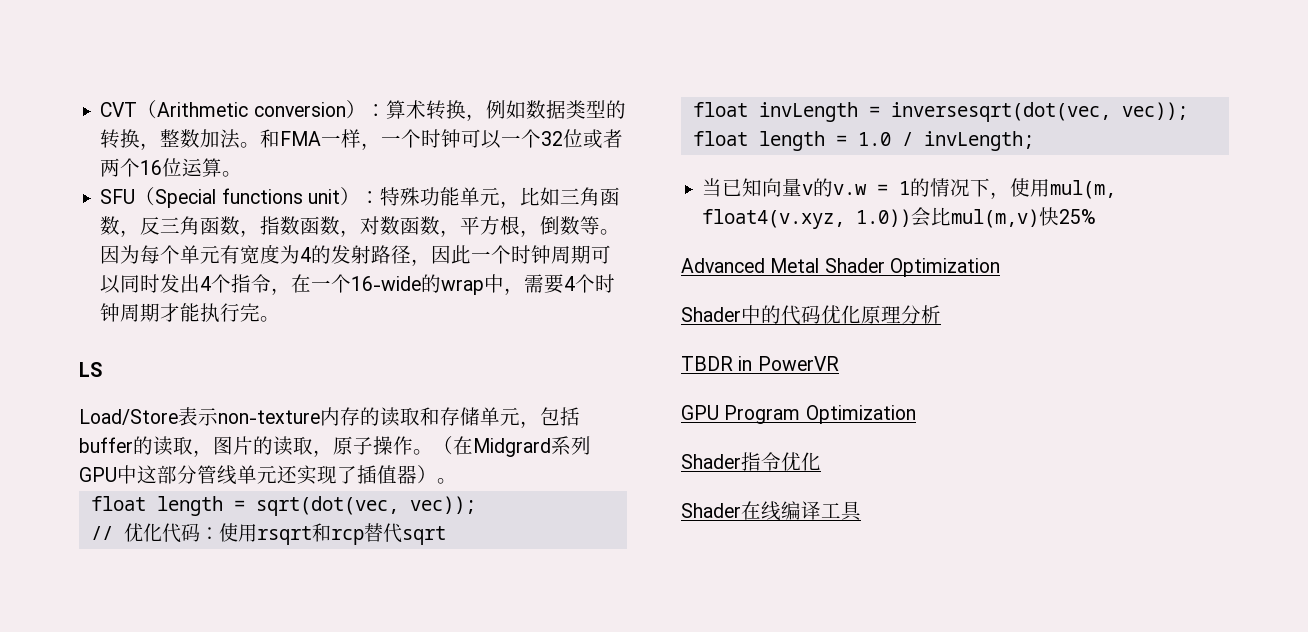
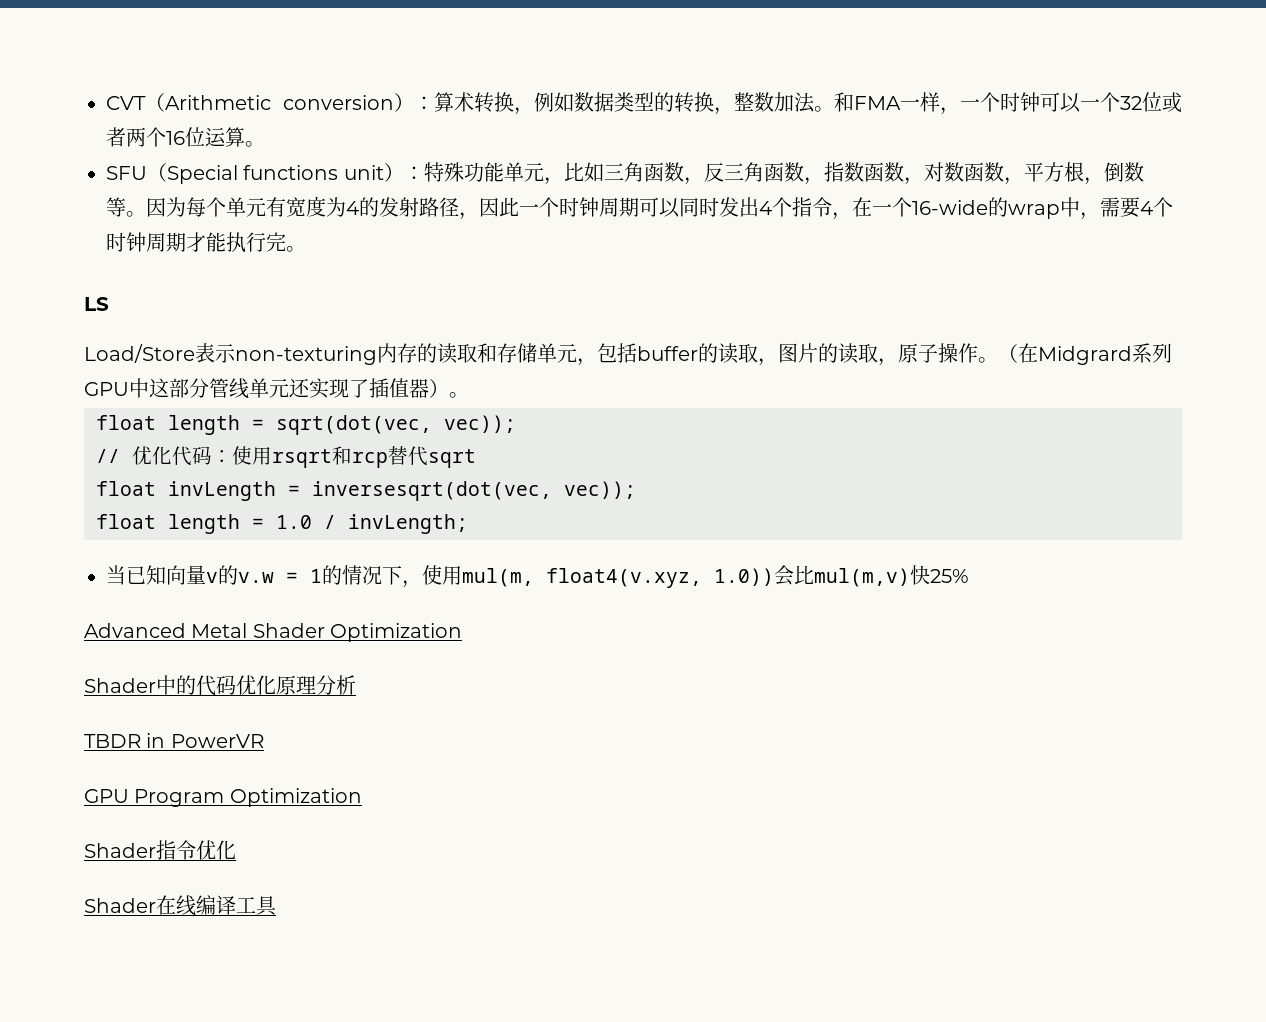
[218,410,320,424] non-texture -> [235,346,377,365] non-texturing

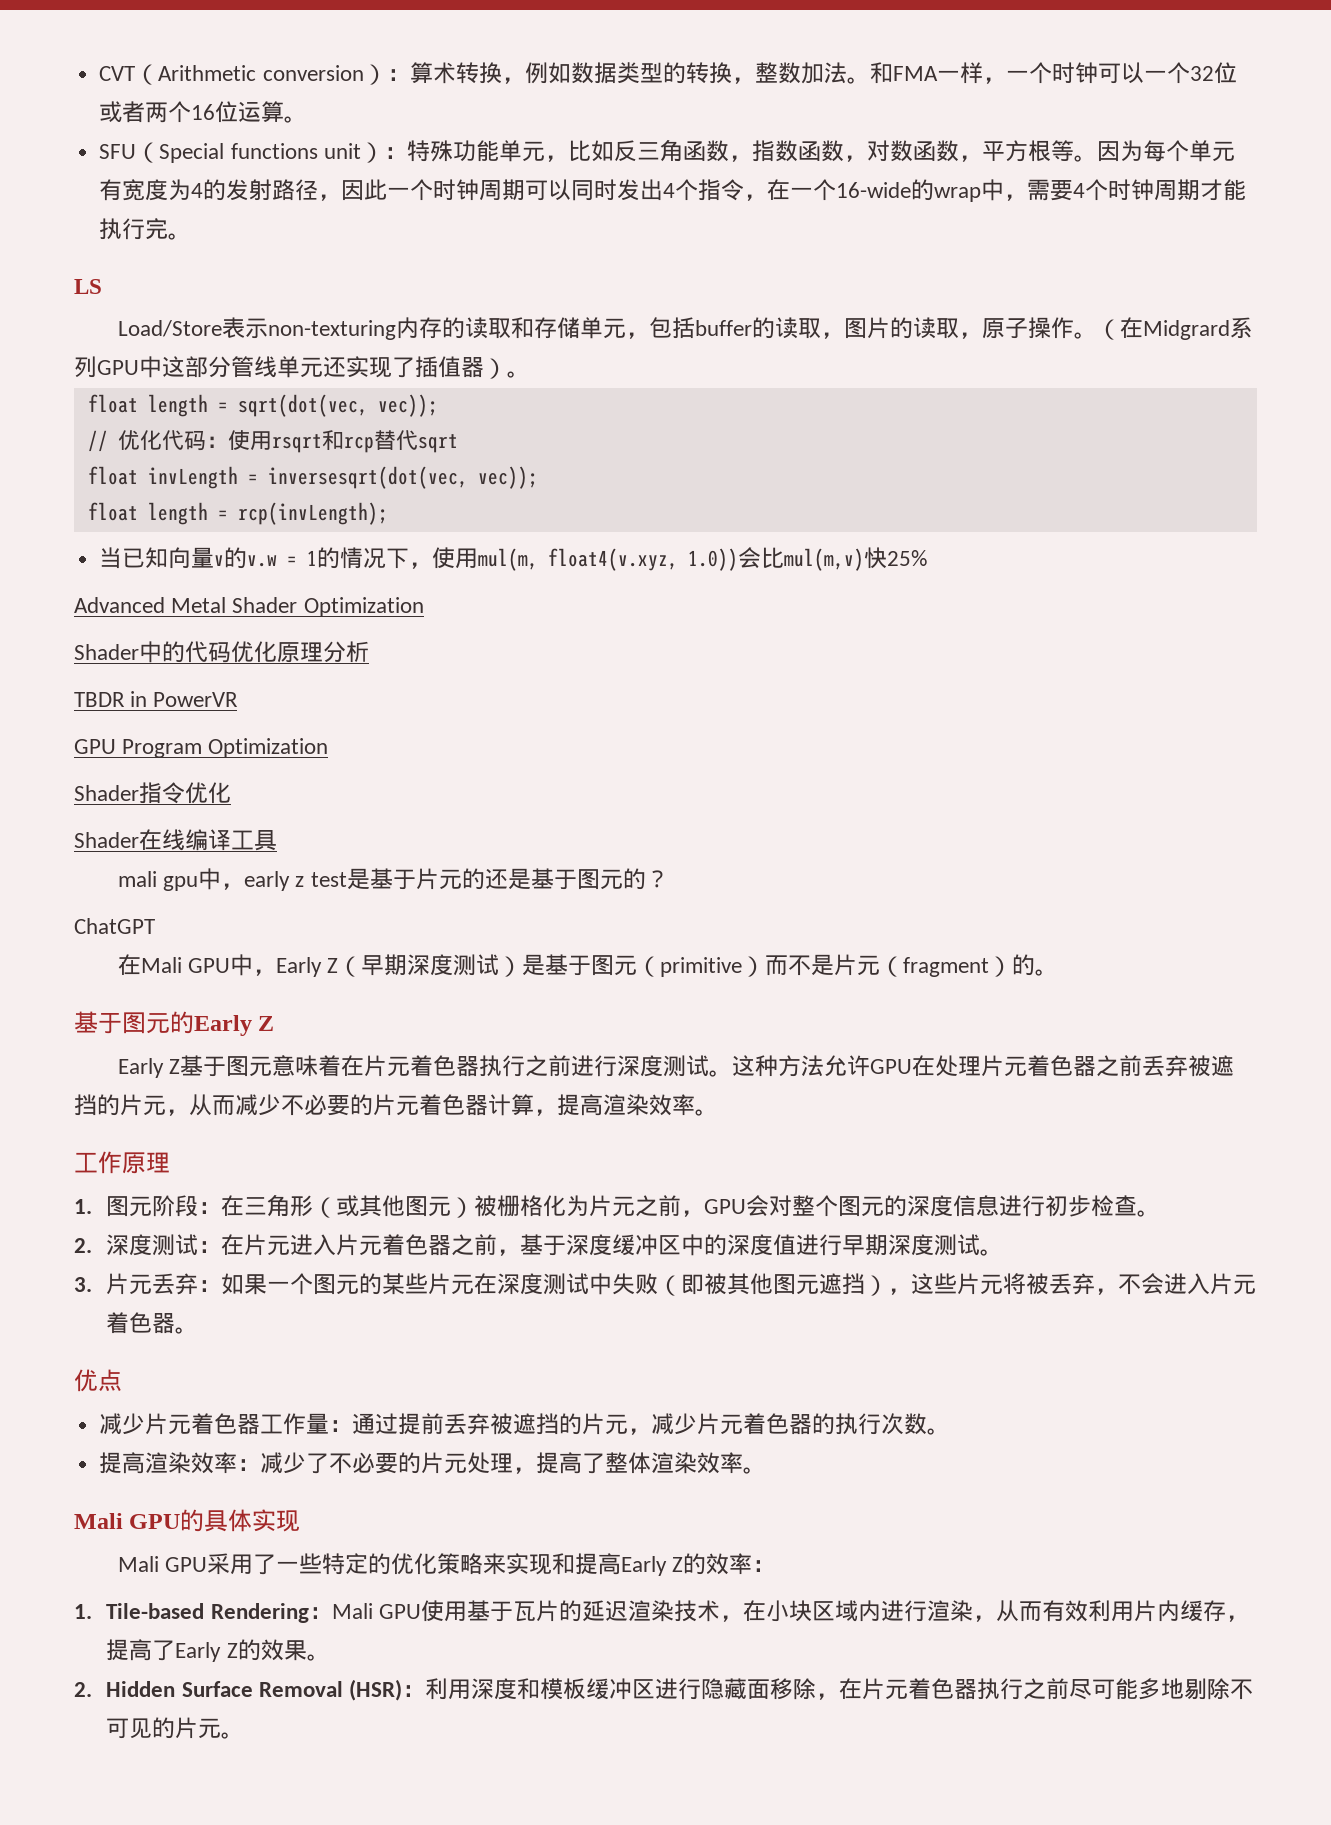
[603,162,704,185] 三角函数， -> (614, 151) none
[1083,162,1144,185] ，倒数 -> (1051, 151) none
[276,514,468,534] 1.0 / invLength; -> [237,502,388,525] rcp(invLength);
(277, 906) none -> [117,868,669,891] [74,918,155,934] [117,954,1059,977] [74,1011,275,1036] [117,1055,1235,1078] [74,1094,718,1116] [74,1151,170,1174] [74,1194,1161,1218] [74,1234,1004,1256] [74,1273,1257,1296] [106,1312,199,1334] [74,1369,122,1392] [99,1413,951,1435] [99,1452,767,1474] [74,1509,301,1532] [117,1553,776,1576] [74,1600,1249,1623] [106,1639,330,1662] [74,1678,1253,1701] [106,1717,245,1739] // mali gpu中，early z test是基于片元的还是基于图元的？ // ChatGPT // 在Mali GPU中，Early Z（早期深度测试）是基于图元（primitive）而不是片元（fragment）的。 // 基于图元的Early Z // Early Z基于图元意味着在片元着色器执行之前进行深度测试。这种方法允许GPU在处理片元着色器之前丢弃被遮挡的片元，从而减少不必要的片元着色器计算，提高渲染效率。 // 工作原理 // 1.图元阶段：在三角形（或其他图元）被栅格化为片元之前，GPU会对整个图元的深度信息进行初步检查。 // 2.深度测试：在片元进入片元着色器之前，基于深度缓冲区中的深度值进行早期深度测试。 // 3.片元丢弃：如果一个图元的某些片元在深度测试中失败（即被其他图元遮挡），这些片元将被丢弃，不会进入片元着色器。 // 优点 // 减少片元着色器工作量：通过提前丢弃被遮挡的片元，减少片元着色器的执行次数。 // 提高渲染效率：减少了不必要的片元处理，提高了整体渲染效率。 // Mali GPU的具体实现 // Mali GPU采用了一些特定的优化策略来实现和提高Early Z的效率： // 1. Tile-based Rendering：Mali GPU使用基于瓦片的延迟渲染技术，在小块区域内进行渲染，从而有效利用片内缓存，提高了Early Z的效果。 // 2. Hidden Surface Removal (HSR)：利用深度和模板缓冲区进行隐藏面移除，在片元着色器执行之前尽可能多地剔除不可见的片元。

